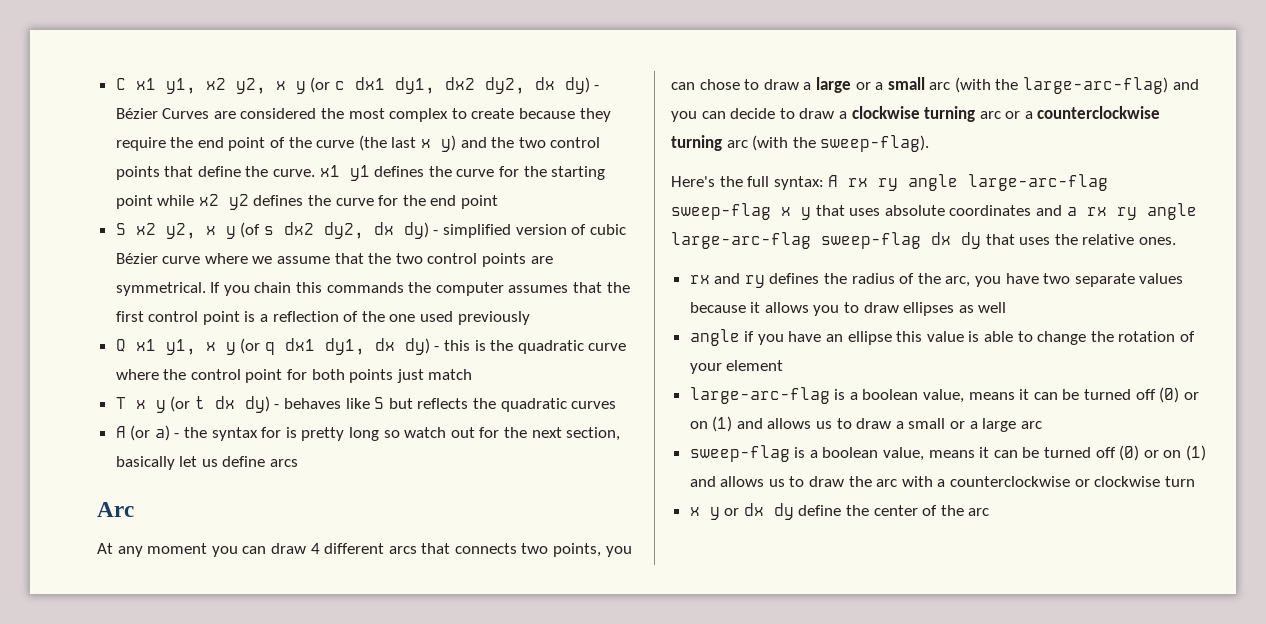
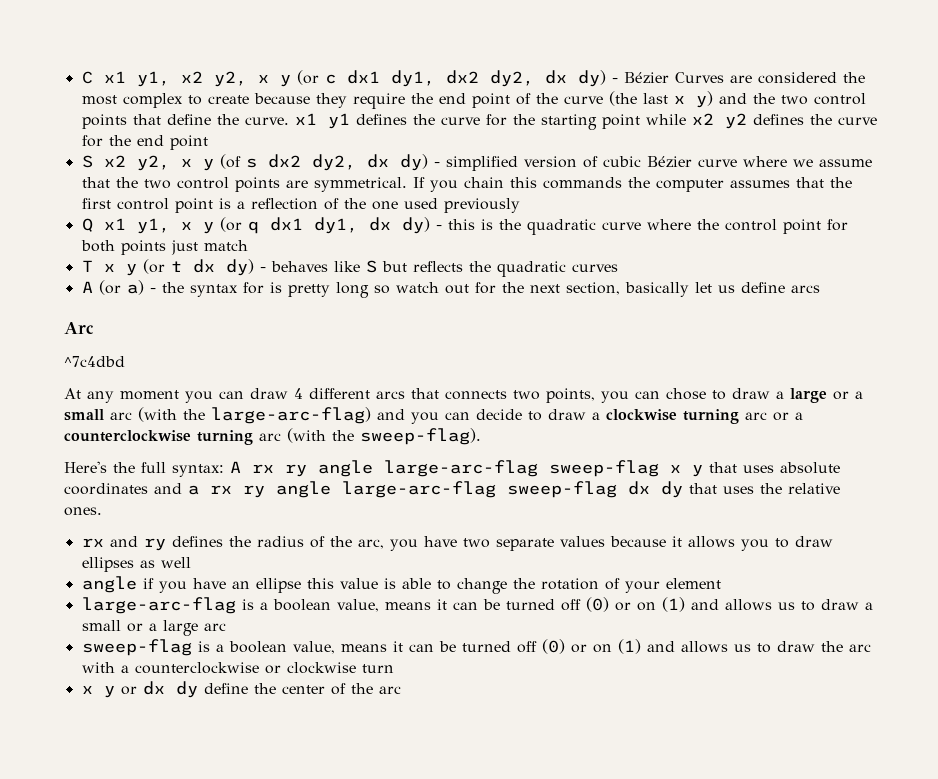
(134, 509) none -> [64,356,125,367] // ^7c4dbd

